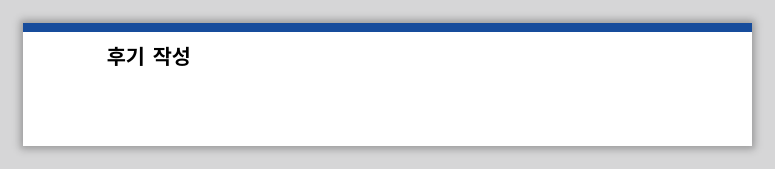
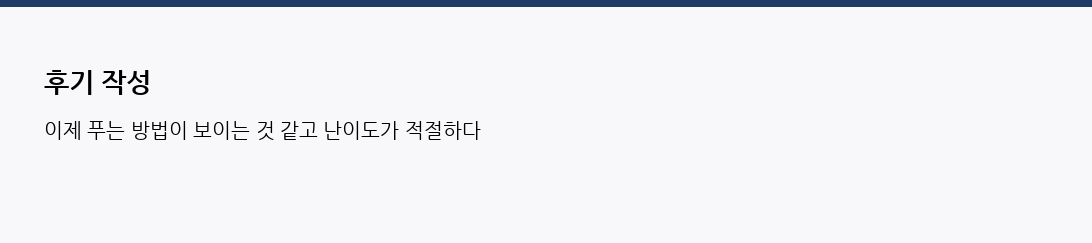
(191, 56) none -> [44,121,481,141] // 이제 푸는 방법이 보이는 것 같고 난이도가 적절하다

